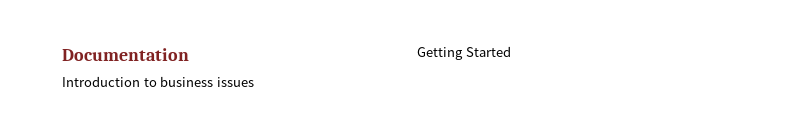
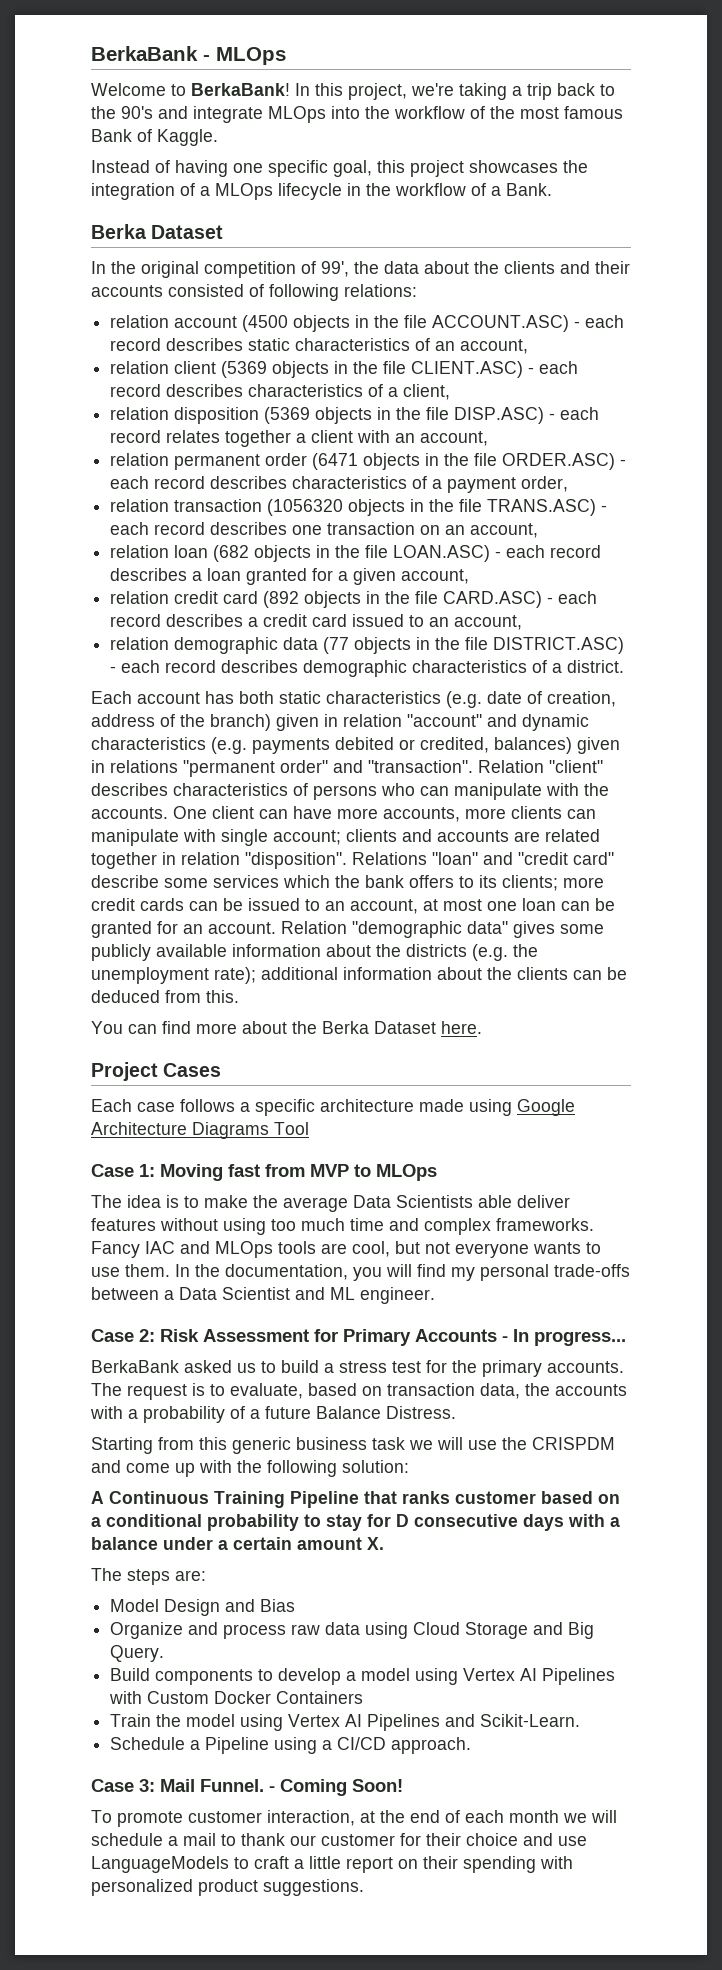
[62,48,189,61] [62,76,254,87] [417,46,511,60] Documentation // Introduction to business issues // Getting Started -> [91,46,286,65] [91,83,615,100] [91,106,623,123] [91,129,218,146] [91,160,588,177] [91,183,552,200] [91,224,224,239] [91,261,630,278] [91,284,417,301] [110,315,625,332] [110,338,529,354] [110,361,579,378] [110,384,451,400] [110,407,600,424] [110,430,489,447] [110,453,627,470] [110,476,569,493] [110,499,608,516] [110,522,539,538] [110,545,602,562] [110,568,470,585] [110,591,598,608] [110,614,523,630] [110,637,625,654] [110,660,625,677] [91,691,616,708] [91,714,589,731] [91,737,620,754] [91,760,603,777] [91,783,609,800] [91,806,596,822] [91,829,600,846] [91,852,614,869] [91,875,604,891] [91,898,615,914] [91,921,604,938] [91,944,538,961] [91,967,627,984] [91,990,239,1003] [91,1021,482,1034] [91,1062,222,1081] [91,1099,575,1116] [91,1122,309,1139] [91,1164,437,1181] [91,1195,570,1212] [91,1218,594,1235] [91,1241,601,1258] [91,1264,630,1281] [91,1287,435,1304] [91,1329,626,1346] [91,1360,624,1377] [91,1383,627,1400] [90,1406,456,1423] [91,1437,615,1454] [91,1460,409,1477] [91,1491,620,1508] [91,1514,620,1531] [91,1537,384,1550] [91,1568,206,1585] [110,1599,296,1616] [110,1622,595,1639] [110,1645,165,1662] [110,1668,616,1685] [109,1691,364,1704] [110,1714,581,1731] [110,1737,472,1754] [91,1779,403,1796] [91,1810,617,1827] [91,1833,587,1846] [91,1856,573,1873] [91,1879,364,1896] BerkaBank - MLOps // Welcome to BerkaBank! In this project, we're taking a trip back to the 90's and integrate MLOps into the workflow of the most famous Bank of Kaggle. // Instead of having one specific goal, this project showcases the integration of a MLOps lifecycle in the workflow of a Bank. // Berka Dataset // In the original competition of 99', the data about the clients and their accounts consisted of following relations: // relation account (4500 objects in the file ACCOUNT.ASC) - each record describes static characteristics of an account, // relation client (5369 objects in the file CLIENT.ASC) - each record describes characteristics of a client, // relation disposition (5369 objects in the file DISP.ASC) - each record relates together a client with an account, // relation permanent order (6471 objects in the file ORDER.ASC) - each record describes characteristics of a payment order, // relation transaction (1056320 objects in the file TRANS.ASC) - each record describes one transaction on an account, // relation loan (682 objects in the file LOAN.ASC) - each record describes a loan granted for a given account, // relation credit card (892 objects in the file CARD.ASC) - each record describes a credit card issued to an account, // relation demographic data (77 objects in the file DISTRICT.ASC) - each record describes demographic characteristics of a district. // Each account has both static characteristics (e.g. date of creation, address of the branch) given in relation "account" and dynamic characteristics (e.g. payments debited or credited, balances) given in relations "permanent order" and "transaction". Relation "client" describes characteristics of persons who can manipulate with the accounts. One client can have more accounts, more clients can manipulate with single account; clients and accounts are related together in relation "disposition". Relations "loan" and "credit card" describe some services which the bank offers to its clients; more credit cards can be issued to an account, at most one loan can be granted for an account. Relation "demographic data" gives some publicly available information about the districts (e.g. the unemployment rate); additional information about the clients can be deduced from this. // You can find more about the Berka Dataset here. // Project Cases // Each case follows a specific architecture made using Google Architecture Diagrams Tool // Case 1: Moving fast from MVP to MLOps // The idea is to make the average Data Scientists able deliver features without using too much time and complex frameworks. Fancy IAC and MLOps tools are cool, but not everyone wants to use them. In the documentation, you will find my personal trade-offs between a Data Scientist and ML engineer. // Case 2: Risk Assessment for Primary Accounts - In progress... // BerkaBank asked us to build a stress test for the primary accounts. The request is to evaluate, based on transaction data, the accounts with a probability of a future Balance Distress. // Starting from this generic business task we will use the CRISPDM and come up with the following solution: // A Continuous Training Pipeline that ranks customer based on a conditional probability to stay for D consecutive days with a balance under a certain amount X. // The steps are: // Model Design and Bias // Organize and process raw data using Cloud Storage and Big Query. // Build components to develop a model using Vertex AI Pipelines with Custom Docker Containers // Train the model using Vertex AI Pipelines and Scikit-Learn. // Schedule a Pipeline using a CI/CD approach. // Case 3: Mail Funnel. - Coming Soon! // To promote customer interaction, at the end of each month we will schedule a mail to thank our customer for their choice and use LanguageModels to craft a little report on their spending with personalized product suggestions.

